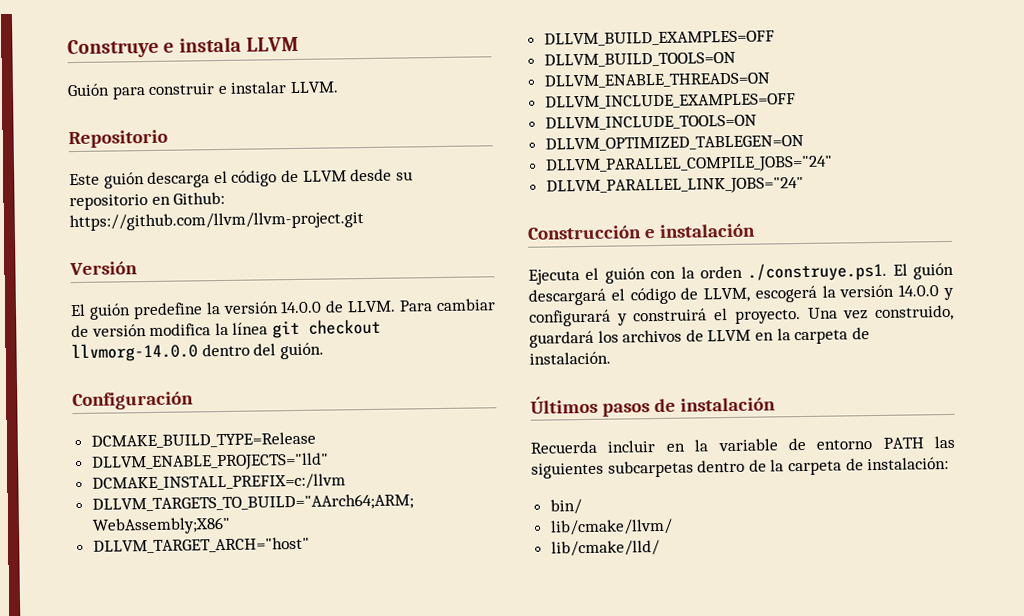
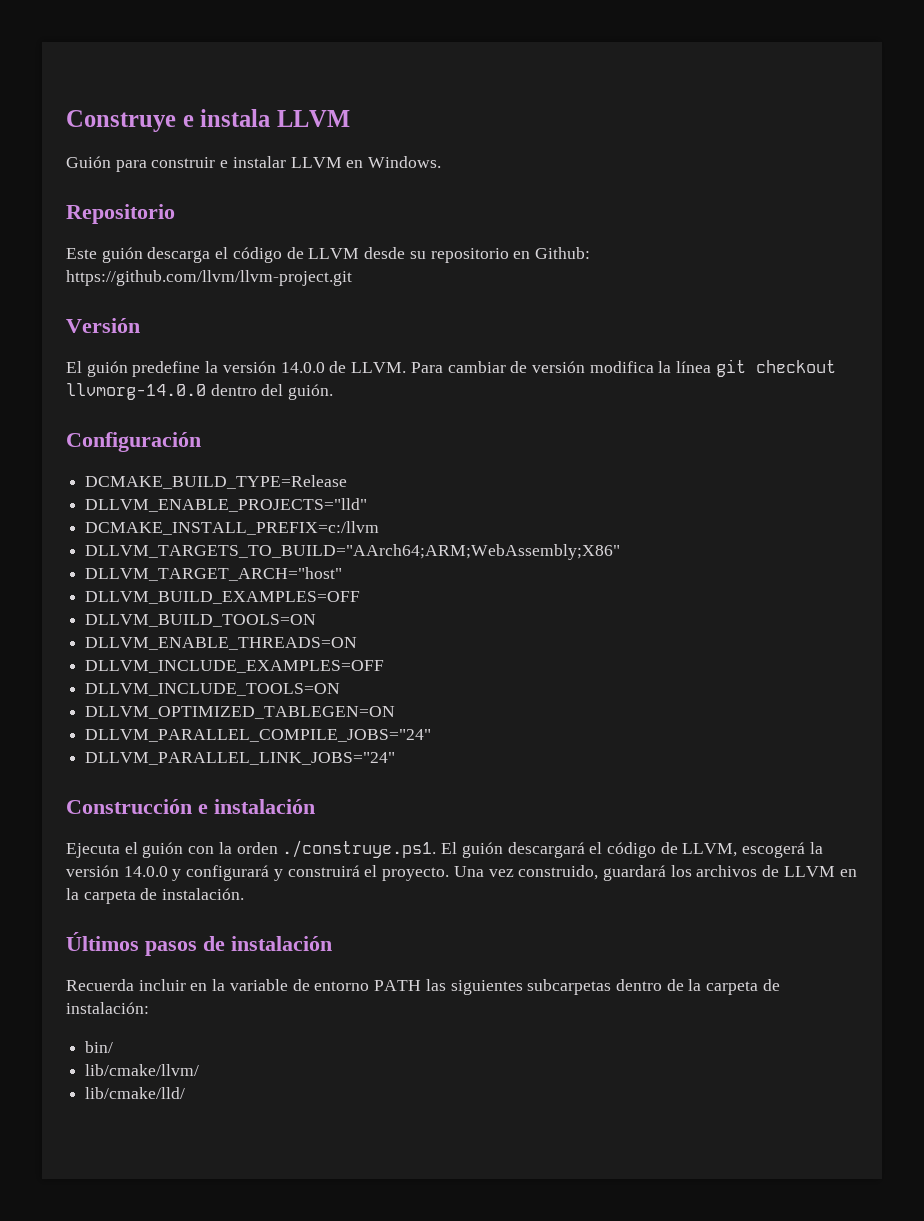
[289,81,339,94] LLVM. -> [290,156,442,168] LLVM en Windows.

